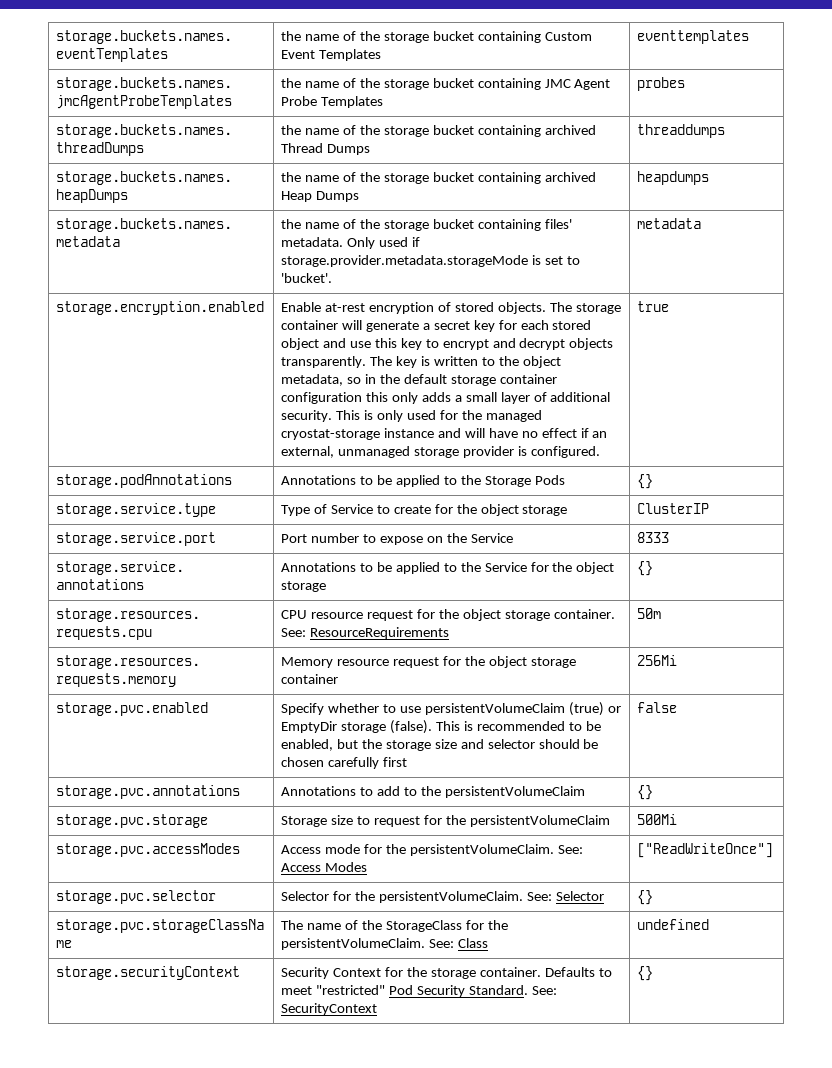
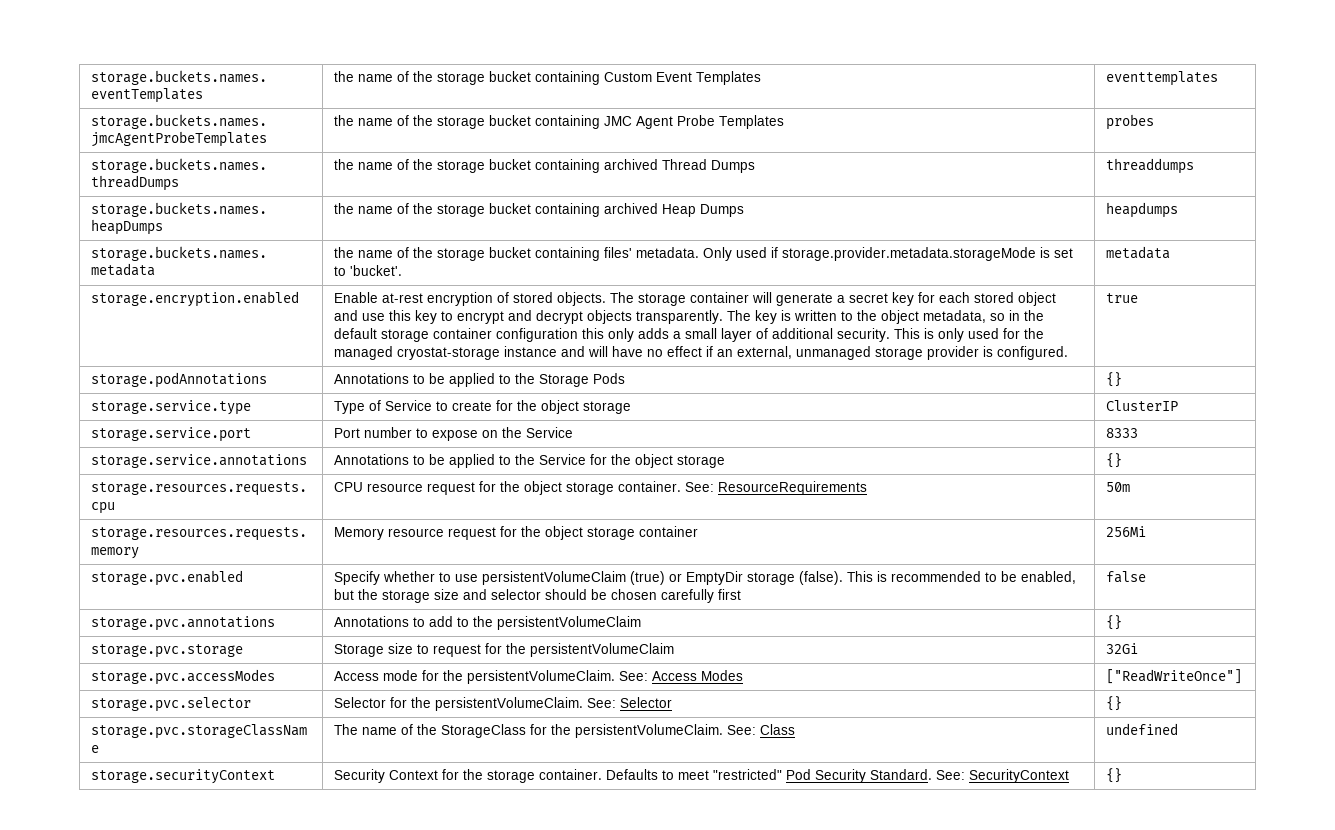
[637,814,678,825] 500Mi -> [1105,643,1138,654] 32Gi

